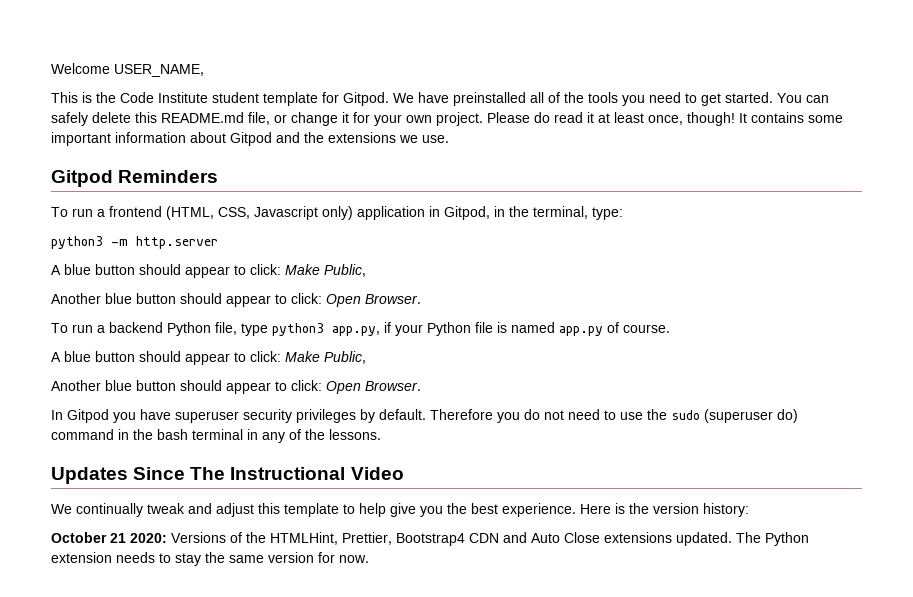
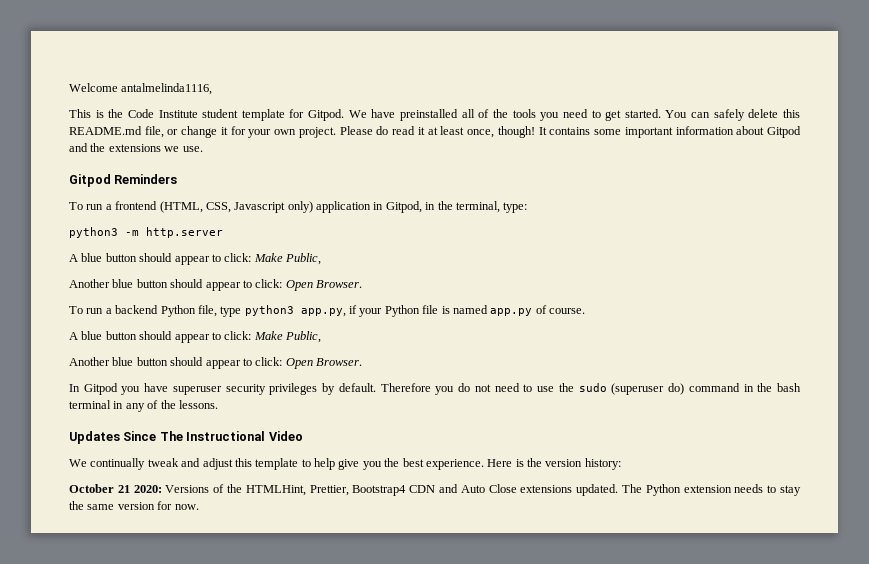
[114,64,204,77] USER_NAME, -> [121,83,213,95] antalmelinda1116,

